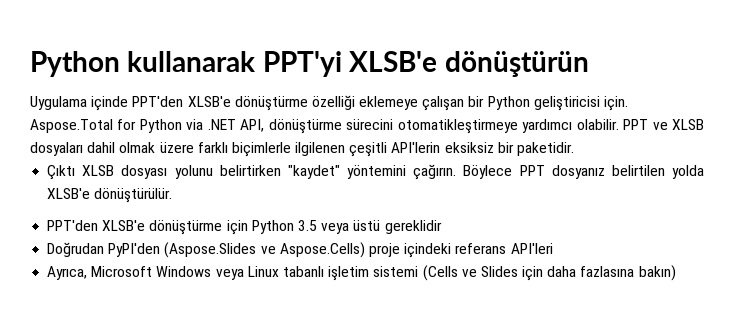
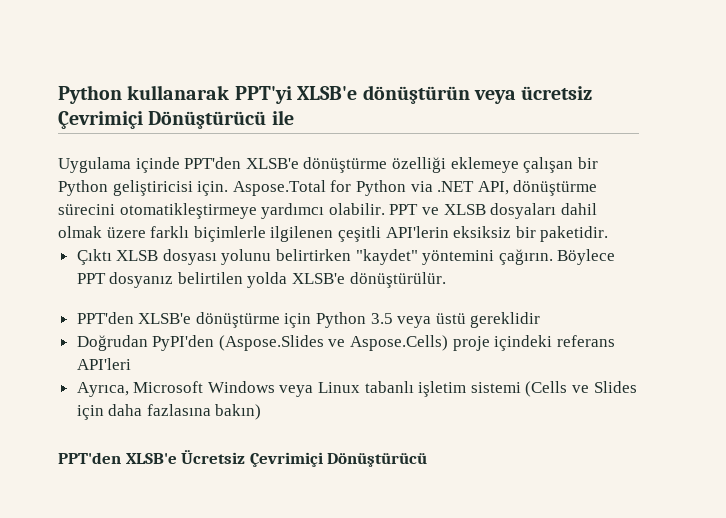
(589, 64) none -> [474,86,593,104] [58,110,294,129] veya ücretsiz Çevrimiçi Dönüştürücü ile
(676, 273) none -> [58,450,428,467] // PPT'den XLSB'e Ücretsiz Çevrimiçi Dönüştürücü

